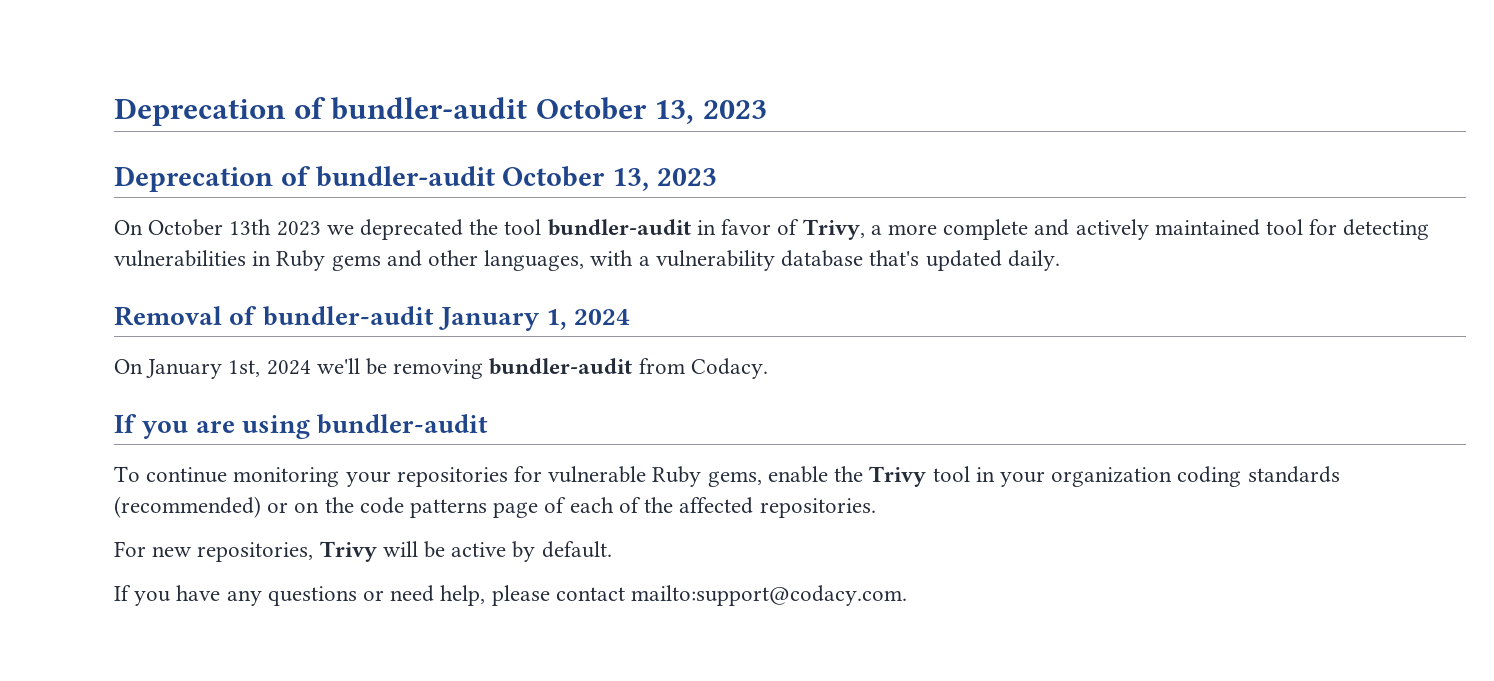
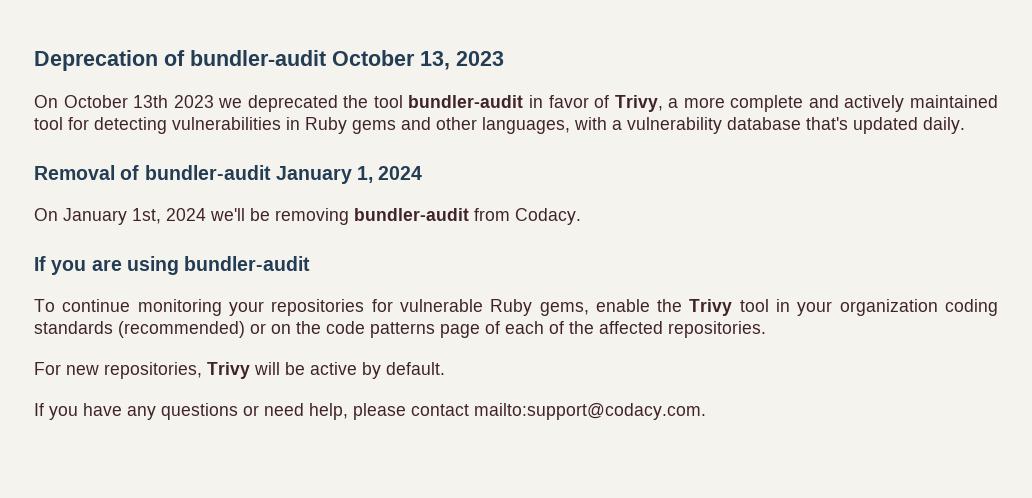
[114,97,767,126] [114,166,718,192] Deprecation of bundler-audit October 13, 2023 // Deprecation of bundler-audit October 13, 2023 -> [34,50,504,71] Deprecation of bundler-audit October 13, 2023

